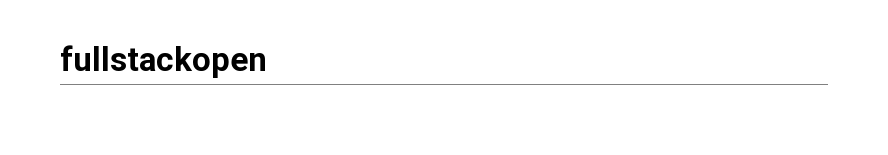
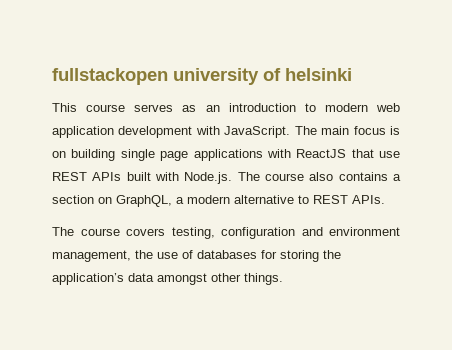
(267, 61) none -> [173,68,352,85] [52,103,400,112] [52,126,400,138] [52,149,400,161] [52,172,401,184] [52,195,385,207] [52,227,400,239] [52,250,341,262] [52,273,283,285] university of helsinki // This course serves as an introduction to modern web application development with JavaScript. The main focus is on building single page applications with ReactJS that use REST APIs built with Node.js. The course also contains a section on GraphQL, a modern alternative to REST APIs. // The course covers testing, configuration and environment management, the use of databases for storing the application’s data amongst other things.

